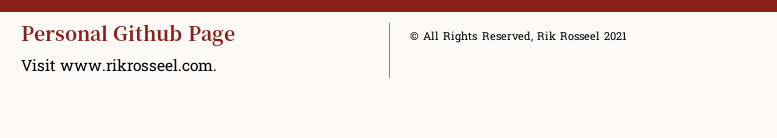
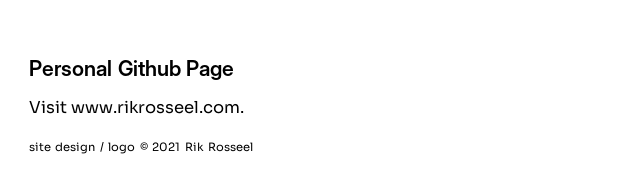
[410,31,533,43] © All Rights Reserved, -> [29,142,181,154] site design / logo © 2021
[604,32,628,41] 2021 -> (254, 147) none

